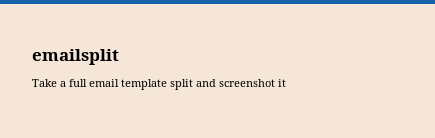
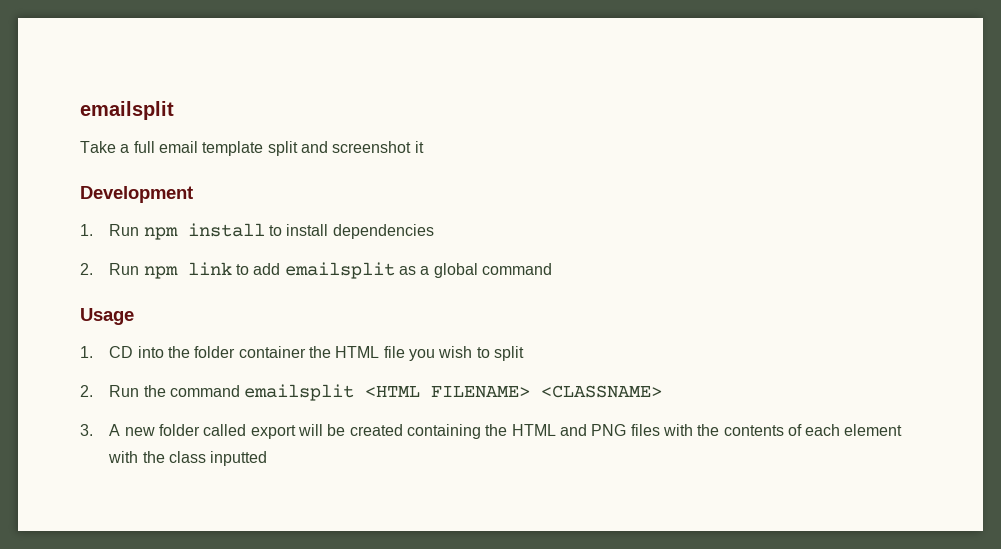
(286, 83) none -> [80,186,193,203] [80,223,434,240] [80,262,552,279] [80,308,134,325] [80,346,524,361] [80,384,663,401] [80,424,903,439] [108,451,268,466] // Development // 1. Run npm install to install dependencies // 2. Run npm link to add emailsplit as a global command // Usage // 1. CD into the folder container the HTML file you wish to split // 2. Run the command emailsplit <HTML FILENAME> <CLASSNAME> // 3. A new folder called export will be created containing the HTML and PNG files with the contents of each element with the class inputted

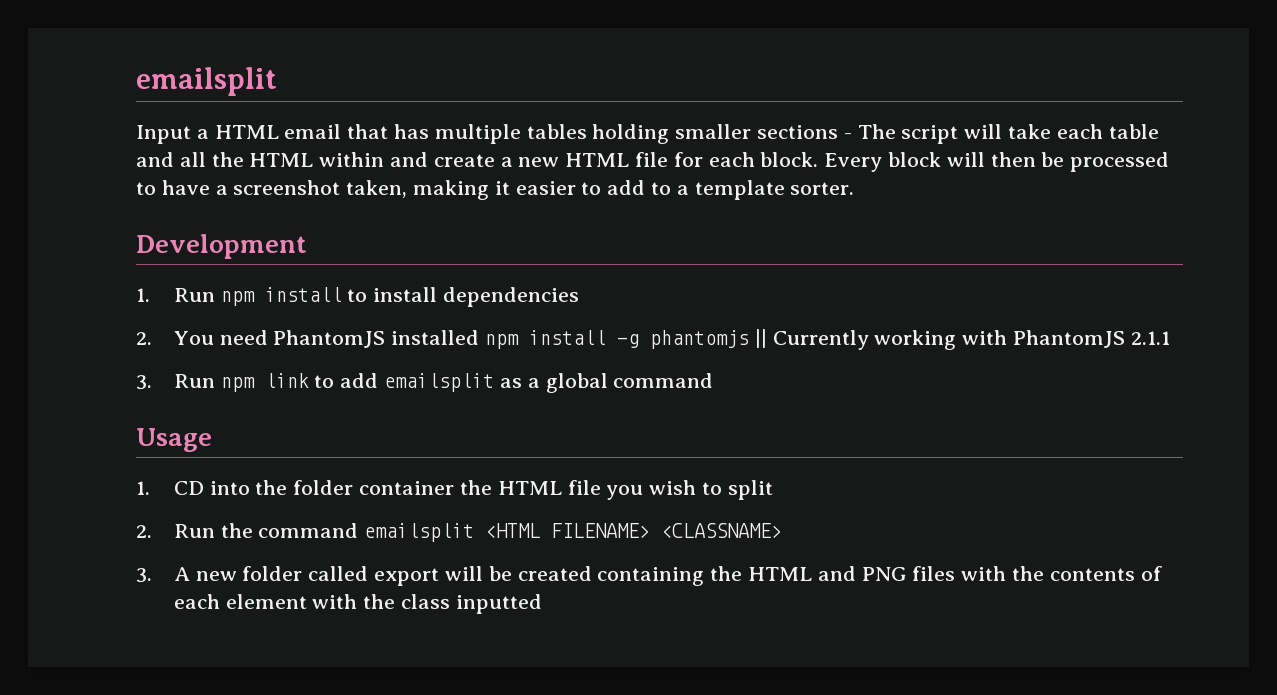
[80,141,424,156] Take a full email template split and screenshot it -> [136,124,1159,144] [136,152,1170,172] [136,180,855,200] Input a HTML email that has multiple tables holding smaller sections - The script will take each table and all the HTML within and create a new HTML file for each block. Every block will then be processed to have a screenshot taken, making it easier to add to a template sorter.
(93, 269) none -> [173,329,1170,350] [136,375,152,390] You need PhantomJS installed npm install -g phantomjs || Currently working with PhantomJS 2.1.1 // 3.

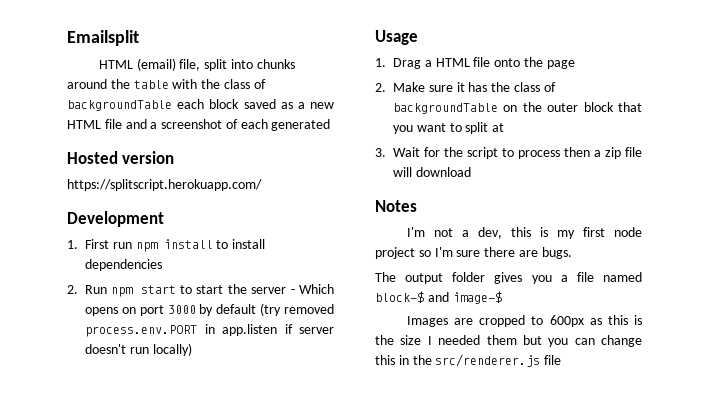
[136,67,277,96] [136,124,1159,144] [136,152,1170,172] [136,180,855,200] emailsplit // Input a HTML email that has multiple tables holding smaller sections - The script will take each table and all the HTML within and create a new HTML file for each block. Every block will then be processed to have a screenshot taken, making it easier to add to a template sorter. -> [67,30,139,46] [98,58,295,71] [67,79,266,89] [67,99,334,111] [67,119,331,131] [67,151,175,164] [67,179,262,191] Emailsplit // HTML (email) file, split into chunks around the table with the class of backgroundTable each block saved as a new HTML file and a screenshot of each generated // Hosted version // https://splitscript.herokuapp.com/
[173,288,215,302] Run -> [85,239,132,249] First run
[173,329,1170,350] [136,373,714,393] [136,428,212,452] [136,480,773,500] [136,523,783,542] [136,566,1162,586] [173,594,542,614] You need PhantomJS installed npm install -g phantomjs || Currently working with PhantomJS 2.1.1 // 3. Run npm link to add emailsplit as a global command // Usage // 1. CD into the folder container the HTML file you wish to split // 2. Run the command emailsplit <HTML FILENAME> <CLASSNAME> // 3. A new folder called export will be created containing the HTML and PNG files with the contents of each element with the class inputted -> [85,284,334,297] [85,303,334,316] [85,324,334,337] [85,343,192,356] [375,30,418,45] [375,57,575,69] [375,82,556,92] [393,102,642,114] [393,122,505,134] [375,147,642,159] [393,167,471,177] [375,200,417,212] [406,227,642,239] [375,247,572,259] [375,272,642,284] [375,291,502,304] [406,315,642,327] [375,335,642,347] [375,354,562,367] Run npm start to start the server - Which opens on port 3000 by default (try removed process.env.PORT in app.listen if server doesn't run locally) // Usage // 1. Drag a HTML file onto the page // 2. Make sure it has the class of backgroundTable on the outer block that you want to split at // 3. Wait for the script to process then a zip file will download // Notes // I'm not a dev, this is my first node project so I'm sure there are bugs. // The output folder gives you a file named block-$ and image-$ // Images are cropped to 600px as this is the size I needed them but you can change this in the src/renderer.js file

